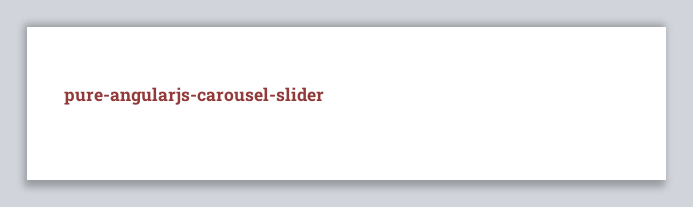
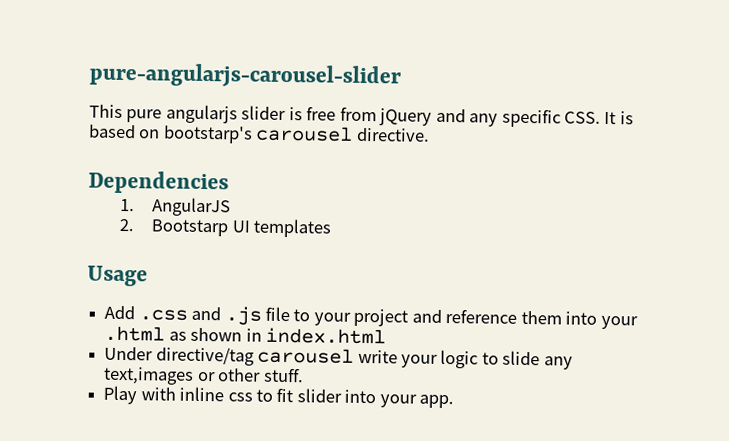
(324, 96) none -> [89,104,634,128] [89,124,430,144] [88,170,229,195] [120,197,232,217] [119,218,332,238] [87,265,148,287] [104,305,638,330] [104,325,386,345] [104,346,573,370] [103,366,304,385] [103,385,455,409] // This pure angularjs slider is free from jQuery and any specific CSS. It is based on bootstarp's carousel directive. // Dependencies // 1. AngularJS // 2. Bootstarp UI templates // Usage // Add .css and .js file to your project and reference them into your .html as shown in index.html // Under directive/tag carousel write your logic to slide any text,images or other stuff. // Play with inline css to fit slider into your app.

